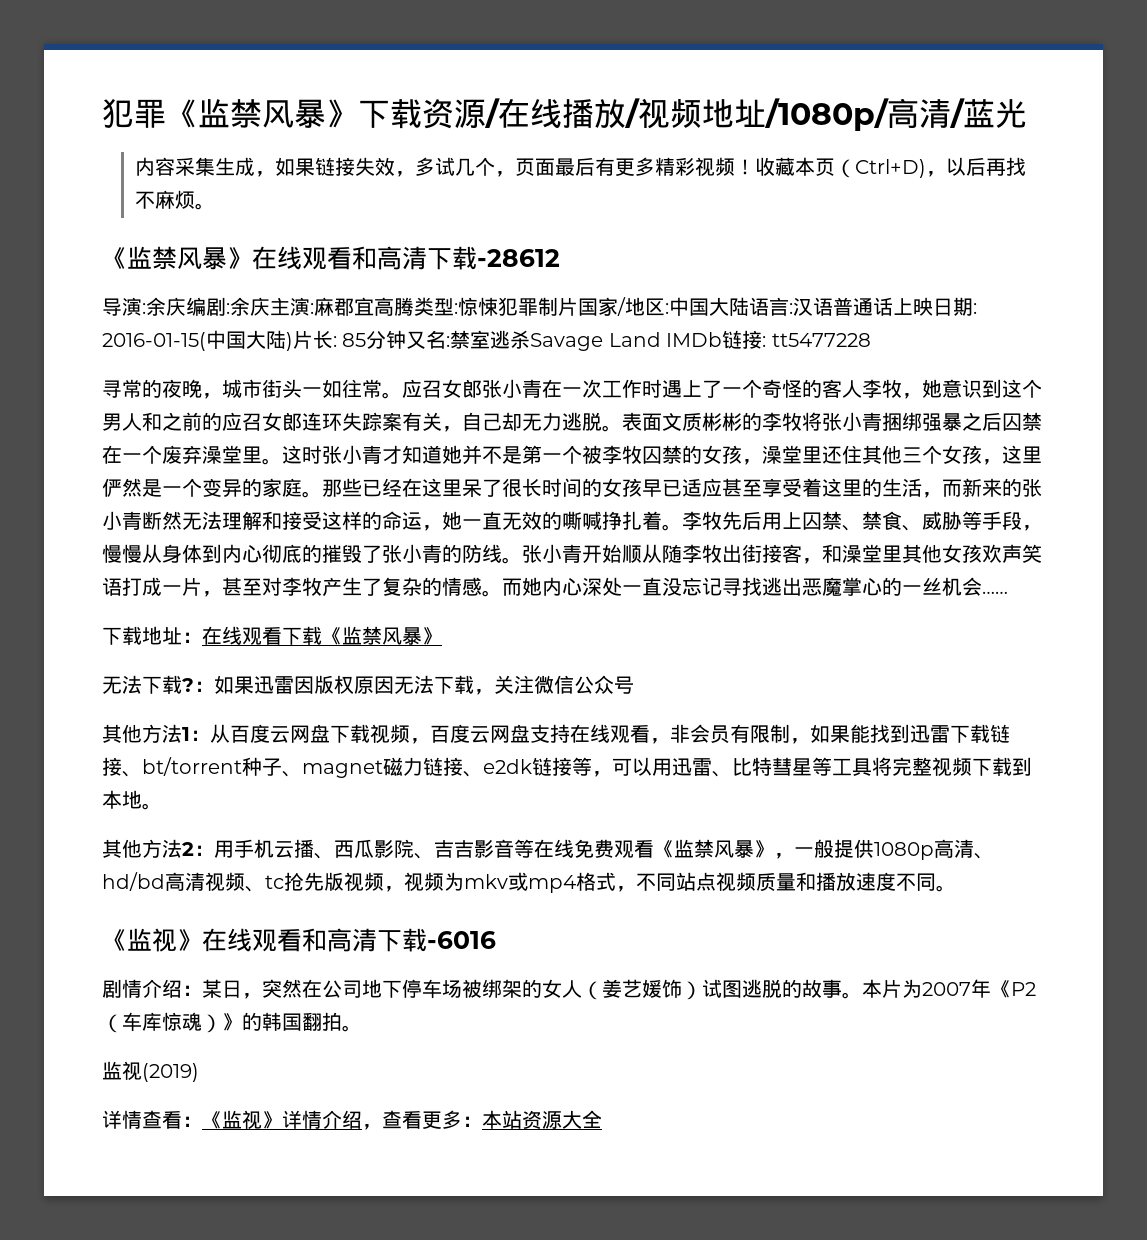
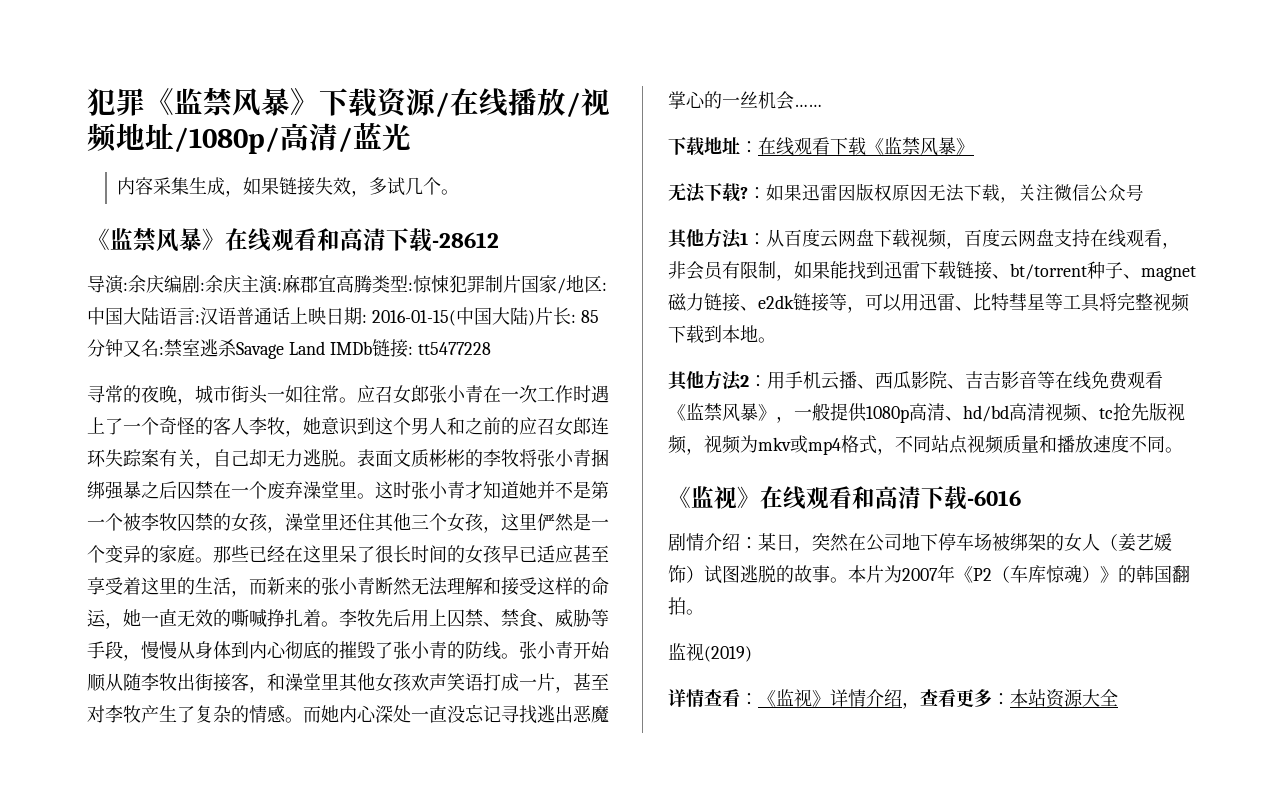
[495,157,1027,178] [135,190,196,209] ，页面最后有更多精彩视频！收藏本页（Ctrl+D)，以后再找不麻烦 -> (442, 186) none

